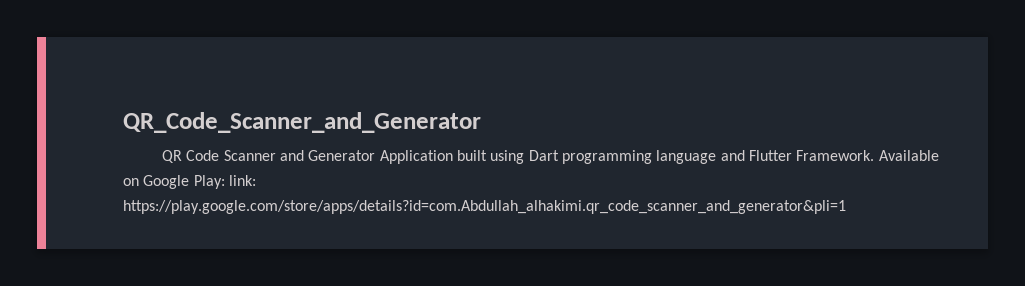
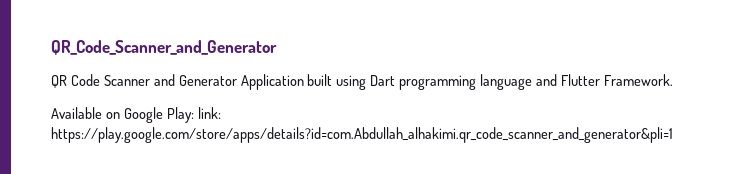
(875, 155) none -> (673, 80) //

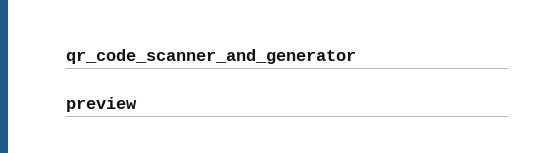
[51,40,277,55] [51,74,673,90] [51,107,221,123] [51,127,673,143] QR_Code_Scanner_and_Generator // QR Code Scanner and Generator Application built using Dart programming language and Flutter Framework. // Available on Google Play: link: https://play.google.com/store/apps/details?id=com.Abdullah_alhakimi.qr_code_scanner_and_generator&pli=1 -> [66,49,356,64] [66,97,137,112] qr_code_scanner_and_generator // preview

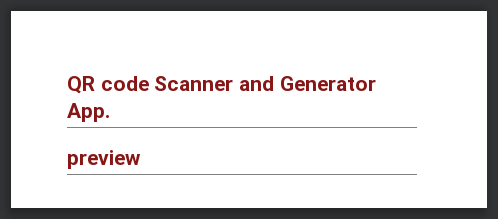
[66,49,356,64] qr_code_scanner_and_generator -> [67,76,376,94] [67,103,110,122] QR code Scanner and Generator App.

